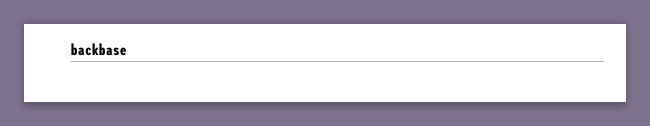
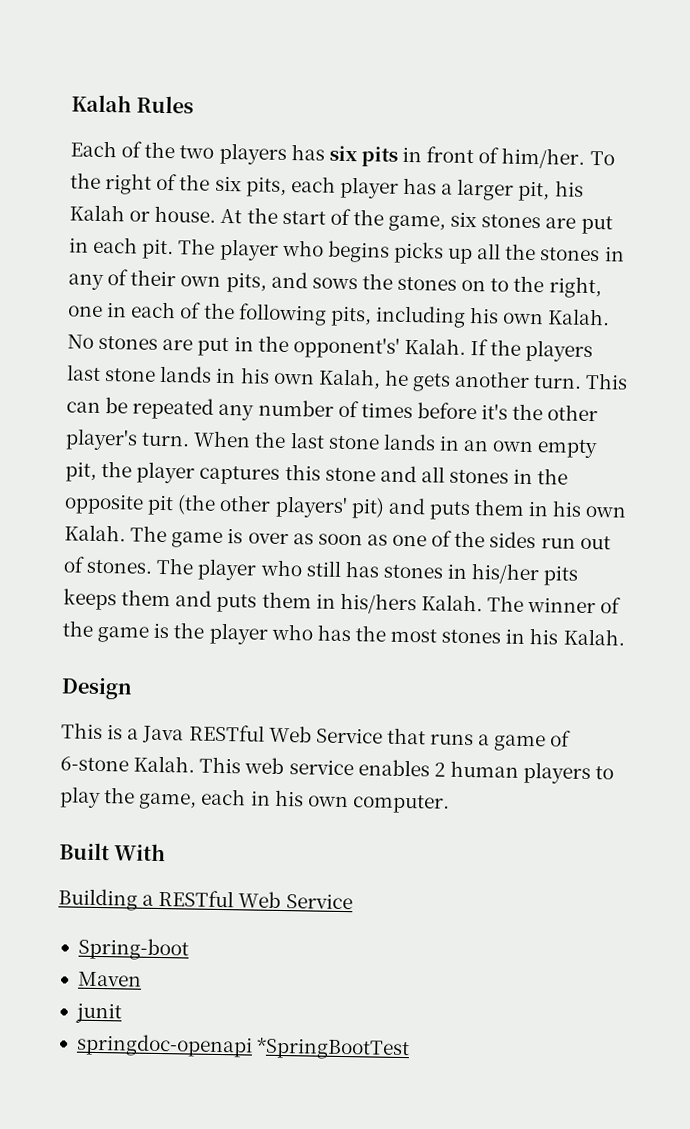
[71,43,127,56] backbase -> [71,94,195,114] [70,140,615,169] [70,172,584,202] [69,204,613,235] [69,236,625,265] [68,269,602,299] [68,301,611,328] [67,334,594,363] [66,364,629,392] [66,397,599,422] [65,428,599,459] [65,460,569,485] [64,493,627,521] [64,524,611,550] [63,556,580,586] [63,588,622,615] [62,620,625,646] [61,677,133,700] [61,722,572,752] [60,755,615,785] [59,786,450,814] [59,842,167,862] [58,888,353,911] [77,937,189,961] [77,971,142,987] [74,1002,122,1024] [75,1033,411,1061] Kalah Rules // Each of the two players has six pits in front of him/her. To the right of the six pits, each player has a larger pit, his Kalah or house. At the start of the game, six stones are put in each pit. The player who begins picks up all the stones in any of their own pits, and sows the stones on to the right, one in each of the following pits, including his own Kalah. No stones are put in the opponent's' Kalah. If the players last stone lands in his own Kalah, he gets another turn. This can be repeated any number of times before it's the other player's turn. When the last stone lands in an own empty pit, the player captures this stone and all stones in the opposite pit (the other players' pit) and puts them in his own Kalah. The game is over as soon as one of the sides run out of stones. The player who still has stones in his/her pits keeps them and puts them in his/hers Kalah. The winner of the game is the player who has the most stones in his Kalah. // Design // This is a Java RESTful Web Service that runs a game of 6-stone Kalah. This web service enables 2 human players to play the game, each in his own computer. // Built With // Building a RESTful Web Service // Spring-boot // Maven // junit // springdoc-openapi *SpringBootTest

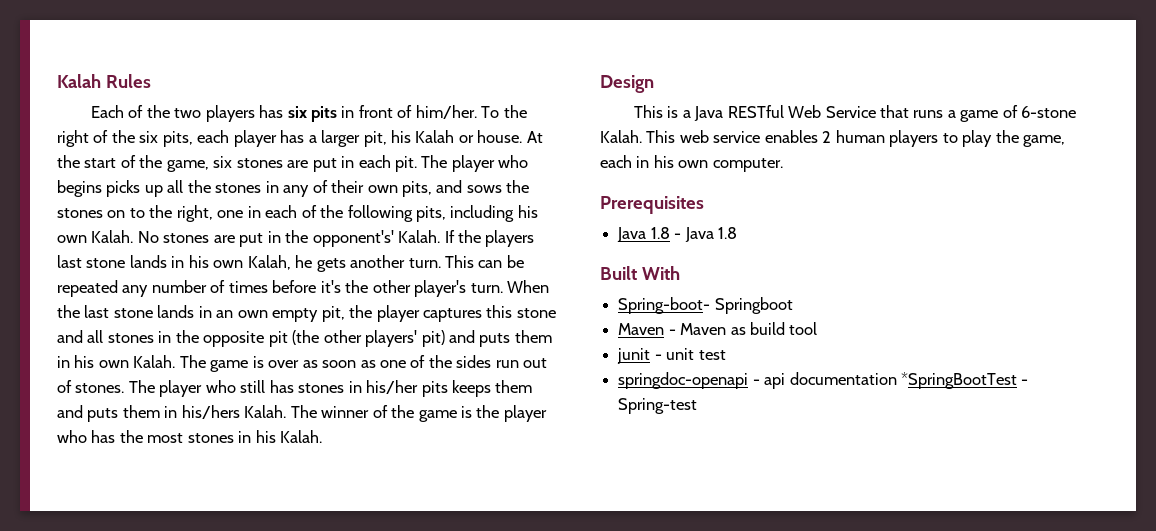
[59,842,167,862] [58,888,353,911] [77,937,189,961] [77,971,142,987] [74,1002,122,1024] [75,1033,411,1061] Built With // Building a RESTful Web Service // Spring-boot // Maven // junit // springdoc-openapi *SpringBootTest -> [600,196,704,214] [617,227,737,242] [600,266,680,280] [618,297,793,314] [618,322,818,335] [617,348,726,364] [618,372,1029,389] [618,398,698,414] Prerequisites // Java 1.8 - Java 1.8 // Built With // Spring-boot- Springboot // Maven - Maven as build tool // junit - unit test // springdoc-openapi - api documentation *SpringBootTest - Spring-test

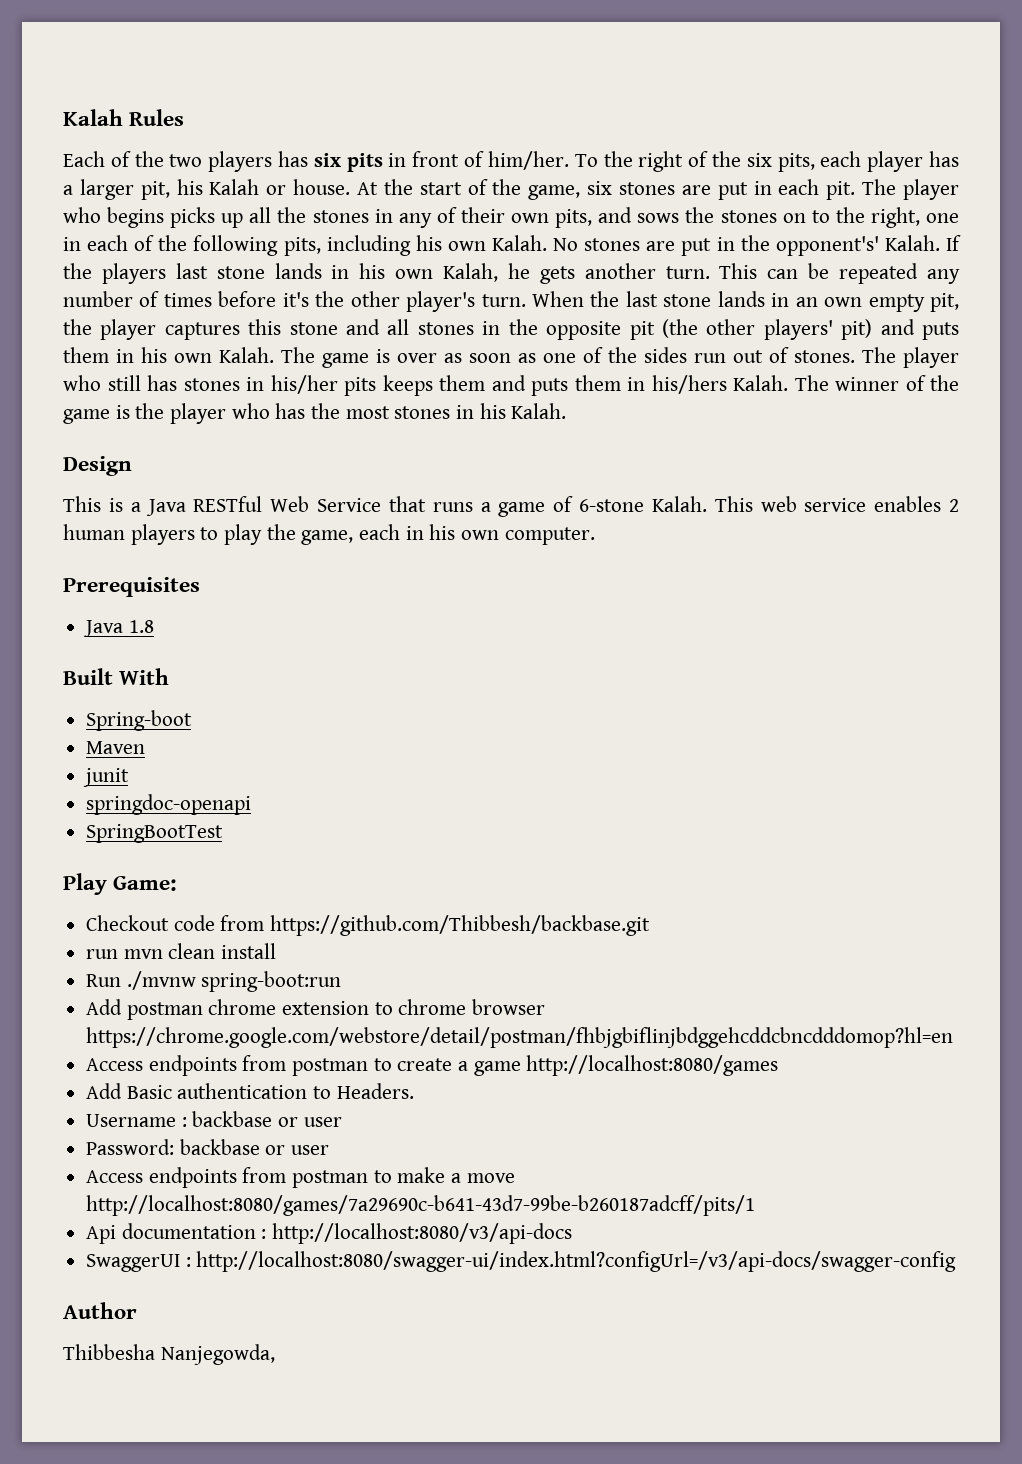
[674,227,737,242] - Java 1.8 -> (154, 626) none
[618,297,793,314] [618,322,818,335] [617,348,726,364] [618,372,1029,389] [618,398,698,414] Spring-boot- Springboot // Maven - Maven as build tool // junit - unit test // springdoc-openapi - api documentation *SpringBootTest - Spring-test -> [86,710,193,731] [86,741,146,754] [83,768,130,787] [86,794,252,815] [86,824,224,843] [63,873,178,895] [86,915,651,936] [86,943,277,959] [86,971,342,992] [86,999,546,1020] [86,1027,954,1048] [86,1055,779,1076] [86,1083,414,1099] [86,1111,342,1127] [86,1139,330,1155] [86,1167,515,1188] [86,1195,756,1216] [86,1223,573,1244] [86,1251,957,1272] [63,1302,137,1319] [63,1344,275,1365] Spring-boot // Maven // junit // springdoc-openapi // SpringBootTest // Play Game: // Checkout code from https://github.com/Thibbesh/backbase.git // run mvn clean install // Run ./mvnw spring-boot:run // Add postman chrome extension to chrome browser https://chrome.google.com/webstore/detail/postman/fhbjgbiflinjbdggehcddcbncdddomop?hl=en // Access endpoints from postman to create a game http://localhost:8080/games // Add Basic authentication to Headers. // Username : backbase or user // Password: backbase or user // Access endpoints from postman to make a move http://localhost:8080/games/7a29690c-b641-43d7-99be-b260187adcff/pits/1 // Api documentation : http://localhost:8080/v3/api-docs // SwaggerUI : http://localhost:8080/swagger-ui/index.html?configUrl=/v3/api-docs/swagger-config // Author // Thibbesha Nanjegowda,

